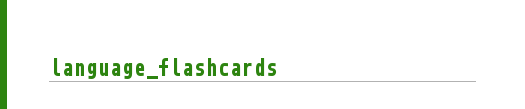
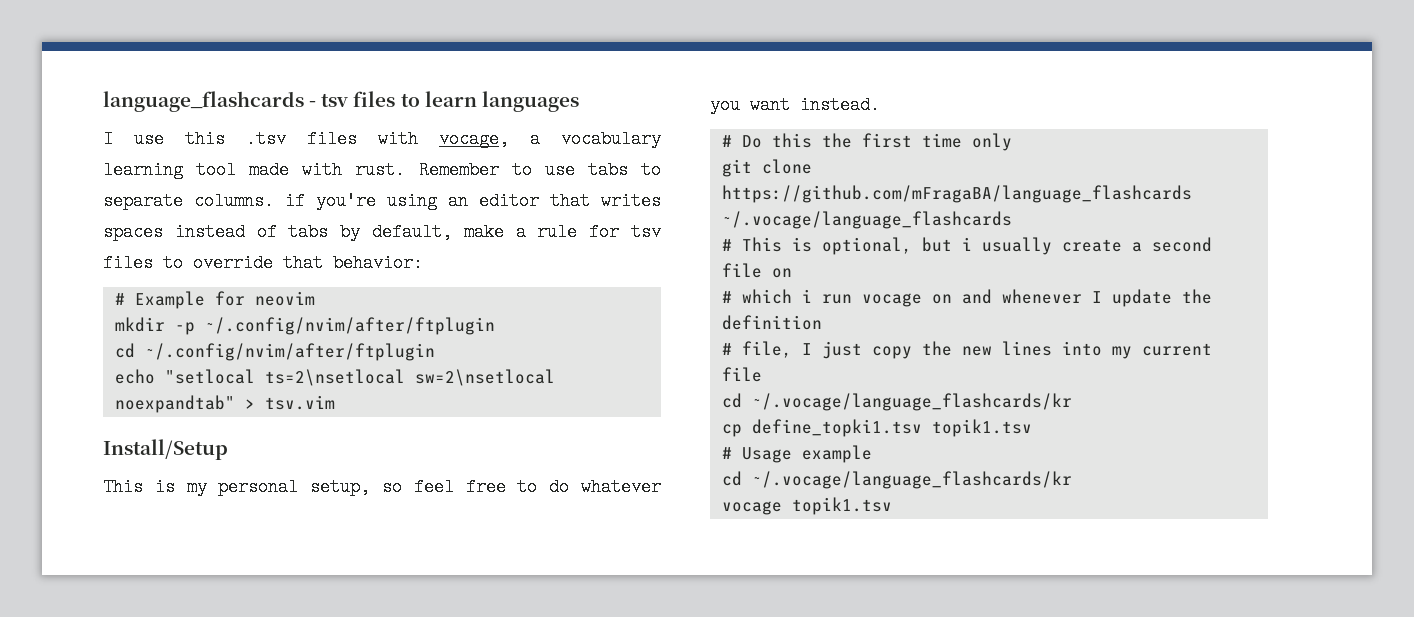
(277, 68) none -> [309,91,579,112] [103,130,661,148] [103,161,661,179] [103,192,661,210] [103,223,661,241] [103,254,423,272] [114,291,315,309] [114,317,495,335] [114,343,435,361] [114,369,555,386] [114,395,335,413] [103,439,228,460] [103,478,661,496] [710,96,880,114] [721,133,1012,151] [721,159,812,177] [721,185,1192,203] [721,211,1012,229] [721,237,1212,255] [721,263,792,278] [721,289,1212,307] [721,315,822,330] [721,341,1212,359] [721,367,762,382] [721,393,1072,411] [721,419,1032,437] [721,445,872,463] [721,471,1072,489] [721,497,892,515] - tsv files to learn languages // I use this .tsv files with vocage, a vocabulary learning tool made with rust. Remember to use tabs to separate columns. if you're using an editor that writes spaces instead of tabs by default, make a rule for tsv files to override that behavior: // # Example for neovim // mkdir -p ~/.config/nvim/after/ftplugin // cd ~/.config/nvim/after/ftplugin // echo "setlocal ts=2\nsetlocal sw=2\nsetlocal noexpandtab" > tsv.vim // Install/Setup // This is my personal setup, so feel free to do whatever you want instead. // # Do this the first time only // git clone https://github.com/mFragaBA/language_flashcards ~/.vocage/language_flashcards // # This is optional, but i usually create a second file on // # which i run vocage on and whenever I update the definition // # file, I just copy the new lines into my current file // cd ~/.vocage/language_flashcards/kr // cp define_topki1.tsv topik1.tsv // # Usage example // cd ~/.vocage/language_flashcards/kr // vocage topik1.tsv

